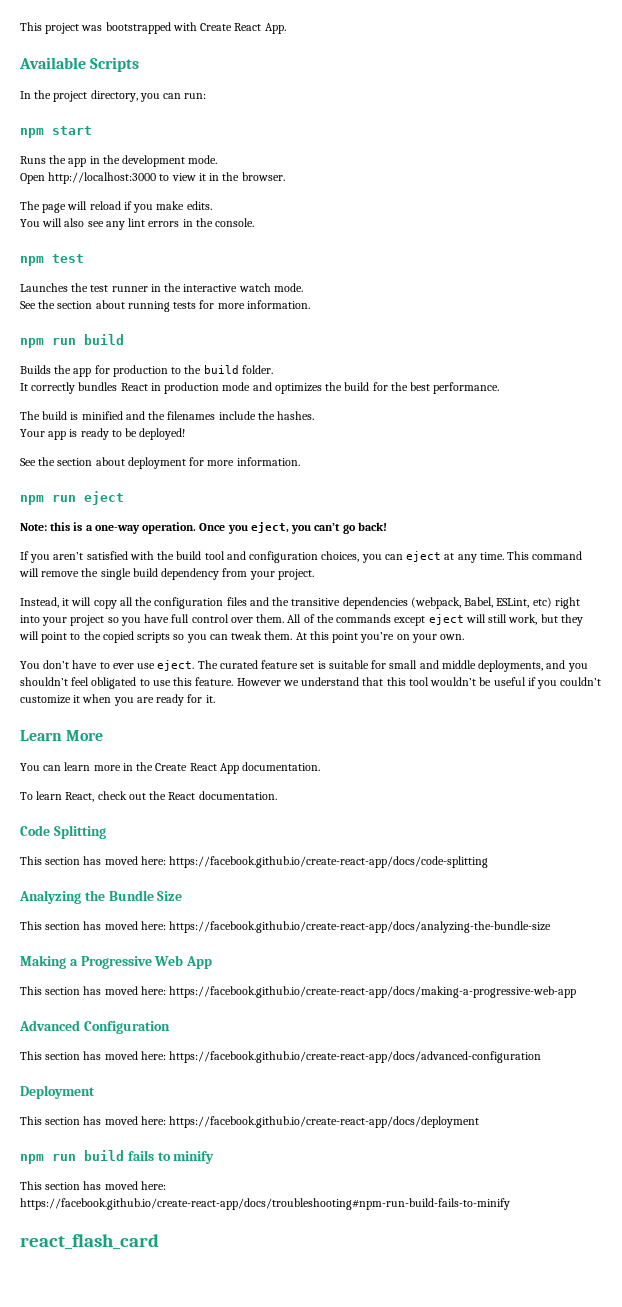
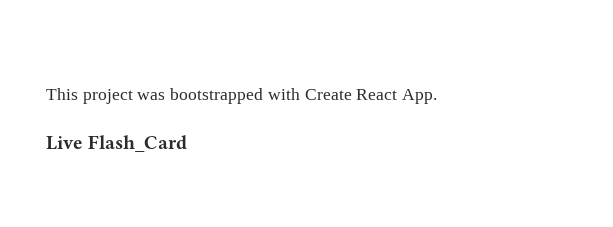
[19,57,140,72] [20,90,207,102] [20,126,92,138] [20,155,218,167] [20,172,285,184] [20,201,212,213] [20,218,255,230] [20,254,84,266] [20,283,303,292] [20,300,310,312] [20,334,124,348] [20,365,273,377] [20,382,500,394] [20,411,315,420] [20,428,186,440] [20,457,300,469] [20,491,124,505] [20,522,387,534] [20,551,583,563] [19,568,314,580] [20,597,580,609] [20,614,583,626] [19,631,465,643] [20,660,588,672] [20,677,602,689] [20,694,215,706] [20,730,104,741] [20,762,321,774] [20,791,277,802] [20,825,106,839] [20,856,489,868] [19,890,183,904] [20,921,552,933] [20,955,213,969] [20,986,577,998] [19,1020,170,1034] [20,1051,542,1063] [20,1085,95,1099] [20,1116,480,1128] [20,1150,215,1164] [20,1181,166,1190] [20,1198,510,1210] [20,1234,159,1250] Available Scripts // In the project directory, you can run: // npm start // Runs the app in the development mode. // Open http://localhost:3000 to view it in the browser. // The page will reload if you make edits. // You will also see any lint errors in the console. // npm test // Launches the test runner in the interactive watch mode. // See the section about running tests for more information. // npm run build // Builds the app for production to the build folder. // It correctly bundles React in production mode and optimizes the build for the best performance. // The build is minified and the filenames include the hashes. // Your app is ready to be deployed! // See the section about deployment for more information. // npm run eject // Note: this is a one-way operation. Once you eject, you can’t go back! // If you aren’t satisfied with the build tool and configuration choices, you can eject at any time. This command will remove the single build dependency from your project. // Instead, it will copy all the configuration files and the transitive dependencies (webpack, Babel, ESLint, etc) right into your project so you have full control over them. All of the commands except eject will still work, but they will point to the copied scripts so you can tweak them. At this point you’re on your own. // You don’t have to ever use eject. The curated feature set is suitable for small and middle deployments, and you shouldn’t feel obligated to use this feature. However we understand that this tool wouldn’t be useful if you couldn’t customize it when you are ready for it. // Learn More // You can learn more in the Create React App documentation. // To learn React, check out the React documentation. // Code Splitting // This section has moved here: https://facebook.github.io/create-react-app/docs/code-splitting // Analyzing the Bundle Size // This section has moved here: https://facebook.github.io/create-react-app/docs/analyzing-the-bundle-size // Making a Progressive Web App // This section has moved here: https://facebook.github.io/create-react-app/docs/making-a-progressive-web-app // Advanced Configuration // This section has moved here: https://facebook.github.io/create-react-app/docs/advanced-configuration // Deployment // This section has moved here: https://facebook.github.io/create-react-app/docs/deployment // npm run build fails to minify // This section has moved here: https://facebook.github.io/create-react-app/docs/troubleshooting#npm-run-build-fails-to-minify // react_flash_card -> [46,135,188,152] Live Flash_Card

